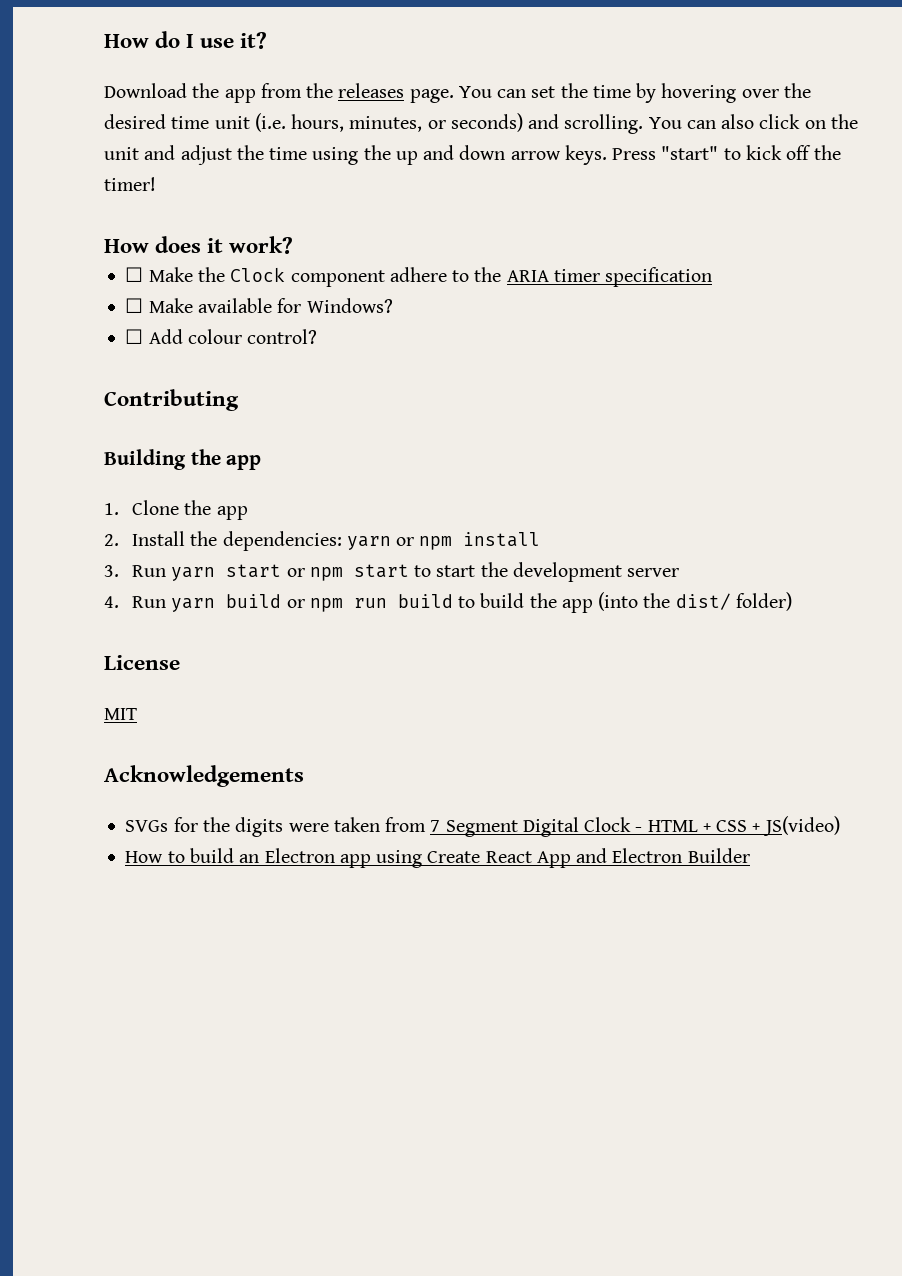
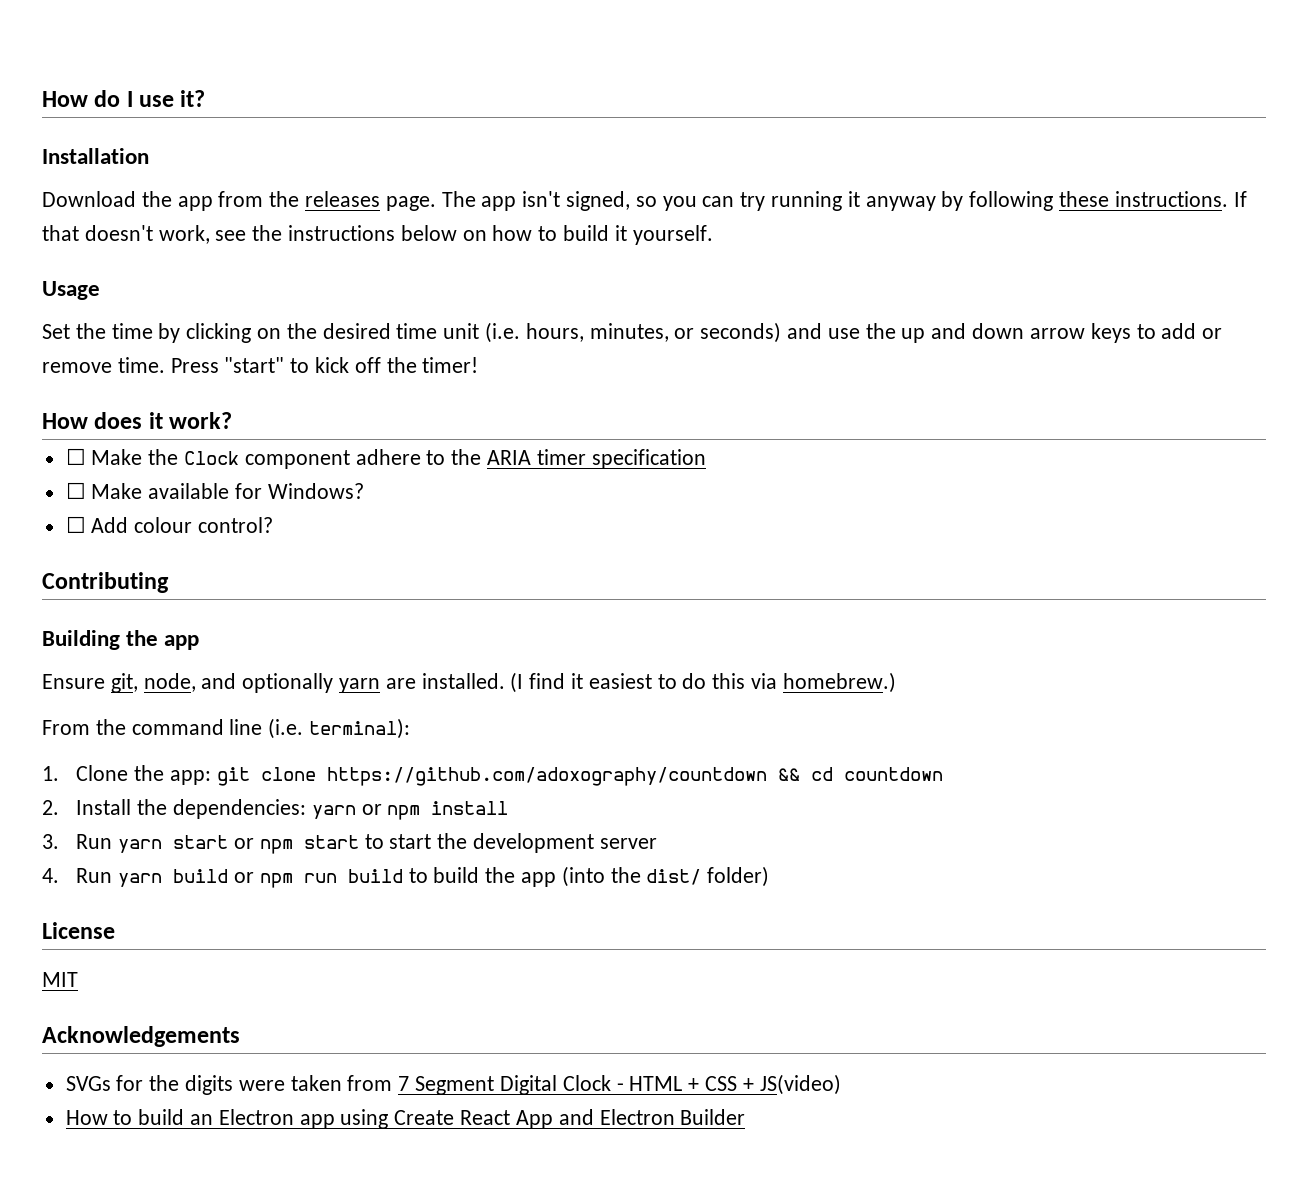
(268, 40) none -> [42,148,149,164] // Installation
[458,86,556,98] You can set -> [441,191,1247,211] [42,225,713,245] [42,281,100,300] [42,324,70,339] The app isn't signed, so you can try running it anyway by following these instructions. If that doesn't work, see the instructions below on how to build it yourself. // Usage // Set
[661,83,779,103] hovering over -> [186,323,282,343] clicking on
[564,114,858,134] [104,145,359,165] scrolling. You can also click on the unit and adjust the time using -> [827,328,860,339] use
[564,145,607,165] keys. -> [1090,323,1223,343] [42,357,165,373] keys to add or remove time.
[104,500,248,520] 1. Clone the app -> [42,672,896,693] [42,718,411,739] [42,765,943,786] Ensure git, node, and optionally yarn are installed. (I find it easiest to do this via homebrew.) // From the command line (i.e. terminal): // 1. Clone the app: git clone https://github.com/adoxography/countdown && cd countdown

